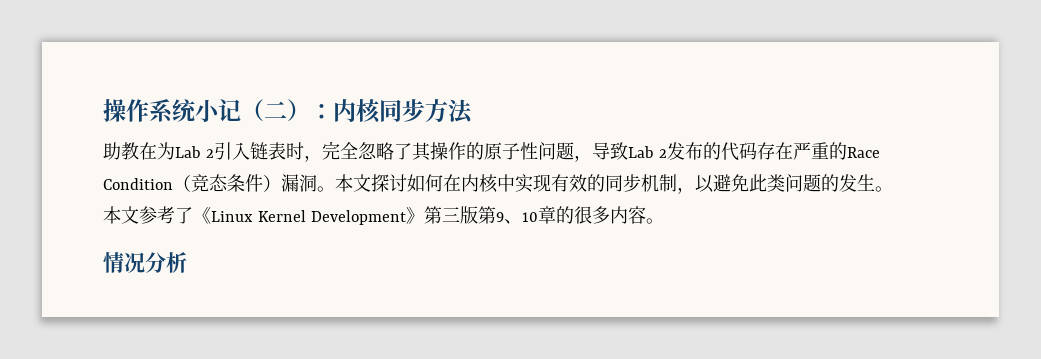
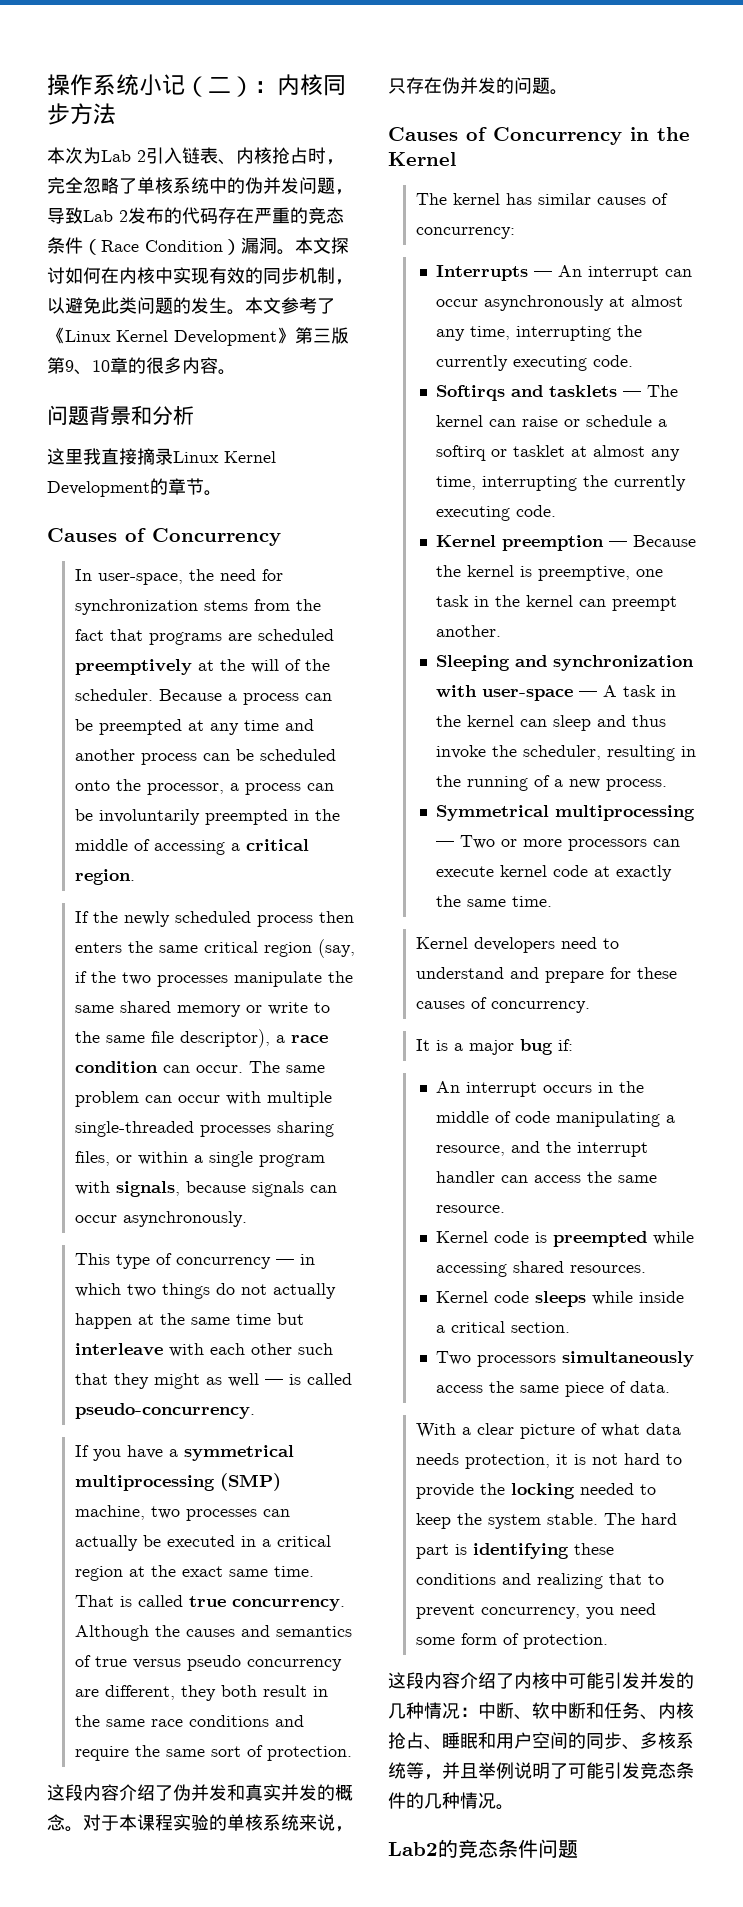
[103,142,157,160] 助教在 -> [47,147,83,164] 本次
(286, 151) none -> [218,147,308,165] 、内核抢占
[411,142,538,161] 其操作的原子性 -> [137,177,299,194] 单核系统中的伪并发
[846,147,880,158] [103,174,263,192] Race Condition（竞态条件 -> [308,207,344,224] [47,237,223,255] 竞态条件（Race Condition
[103,252,187,273] 情况分析 -> [47,405,194,426] [47,448,276,465] [47,478,222,497] [47,528,281,546] [74,569,283,585] [74,599,321,615] [74,629,334,645] [74,659,330,675] [74,689,332,705] [74,719,314,735] [74,749,336,765] [74,779,334,795] [74,809,340,825] [74,839,309,855] [74,869,135,885] [74,911,354,927] [74,939,355,958] [74,971,353,987] [74,1001,330,1017] [74,1029,328,1048] [74,1061,325,1073] [74,1091,332,1107] [74,1121,334,1137] [74,1151,325,1167] [74,1181,337,1197] [74,1211,247,1227] [74,1253,315,1269] [74,1283,336,1299] [74,1313,304,1329] [74,1343,333,1357] [74,1373,352,1389] [74,1403,255,1419] [74,1445,294,1461] [74,1473,281,1491] [74,1505,290,1521] [74,1535,331,1551] [74,1565,314,1581] [74,1595,345,1611] [74,1625,352,1641] [74,1655,342,1671] [74,1685,328,1701] [74,1715,304,1727] [74,1745,352,1761] [47,1784,353,1801] [47,1814,353,1832] [388,77,568,95] [388,127,690,145] [388,152,456,166] [415,193,668,205] [415,227,515,239] [435,265,692,281] [435,295,683,311] [435,325,642,341] [435,355,633,371] [435,385,678,401] [435,415,667,427] [435,445,680,461] [435,475,686,491] [435,505,556,521] [435,535,696,551] [435,565,663,581] [435,595,677,611] [435,625,501,637] [435,655,694,671] [435,685,676,701] [435,715,666,731] [435,745,696,761] [435,775,667,791] [435,805,695,821] [435,835,680,851] [435,865,672,881] [435,895,552,907] [415,937,619,953] [415,967,677,983] [415,997,590,1013] [415,1039,573,1055] [435,1081,644,1097] [435,1111,675,1127] [435,1141,648,1157] [435,1171,657,1183] [435,1205,505,1213] [435,1231,694,1247] [435,1261,646,1277] [435,1291,684,1307] [435,1321,570,1333] [435,1351,694,1367] [435,1381,670,1397] [415,1423,681,1439] [415,1453,682,1469] [415,1483,656,1499] [415,1513,677,1529] [415,1543,614,1559] [415,1573,664,1589] [415,1603,656,1619] [415,1633,608,1649] [388,1672,694,1689] [388,1702,694,1720] [388,1732,694,1750] [388,1762,694,1780] [388,1792,514,1810] [388,1839,578,1858] 问题背景和分析 // 这里我直接摘录Linux Kernel Development的章节。 // Causes of Concurrency // In user-space, the need for synchronization stems from the fact that programs are scheduled preemptively at the will of the scheduler. Because a process can be preempted at any time and another process can be scheduled onto the processor, a process can be involuntarily preempted in the middle of accessing a critical region. // If the newly scheduled process then enters the same critical region (say, if the two processes manipulate the same shared memory or write to the same file descriptor), a race condition can occur. The same problem can occur with multiple single-threaded processes sharing files, or within a single program with signals, because signals can occur asynchronously. // This type of concurrency — in which two things do not actually happen at the same time but interleave with each other such that they might as well — is called pseudo-concurrency. // If you have a symmetrical multiprocessing (SMP) machine, two processes can actually be executed in a critical region at the exact same time. That is called true concurrency. Although the causes and semantics of true versus pseudo concurrency are different, they both result in the same race conditions and require the same sort of protection. // 这段内容介绍了伪并发和真实并发的概念。对于本课程实验的单核系统来说，只存在伪并发的问题。 // Causes of Concurrency in the Kernel // The kernel has similar causes of concurrency: // Interrupts — An interrupt can occur asynchronously at almost any time, interrupting the currently executing code. // Softirqs and tasklets — The kernel can raise or schedule a softirq or tasklet at almost any time, interrupting the currently executing code. // Kernel preemption — Because the kernel is preemptive, one task in the kernel can preempt another. // Sleeping and synchronization with user-space — A task in the kernel can sleep and thus invoke the scheduler, resulting in the running of a new process. // Symmetrical multiprocessing — Two or more processors can execute kernel code at exactly the same time. // Kernel developers need to understand and prepare for these causes of concurrency. // It is a major bug if: // An interrupt occurs in the middle of code manipulating a resource, and the interrupt handler can access the same resource. // Kernel code is preempted while accessing shared resources. // Kernel code sleeps while inside a critical section. // Two processors simultaneously access the same piece of data. // With a clear picture of what data needs protection, it is not hard to provide the locking needed to keep the system stable. The hard part is identifying these conditions and realizing that to prevent concurrency, you need some form of protection. // 这段内容介绍了内核中可能引发并发的几种情况：中断、软中断和任务、内核抢占、睡眠和用户空间的同步、多核系统等，并且举例说明了可能引发竞态条件的几种情况。 // Lab2的竞态条件问题

